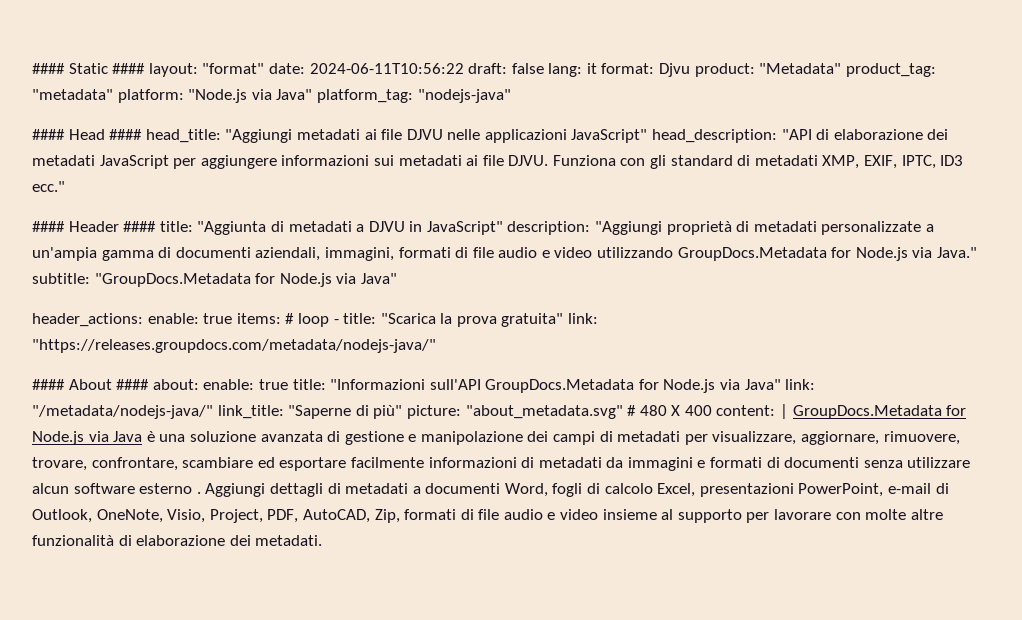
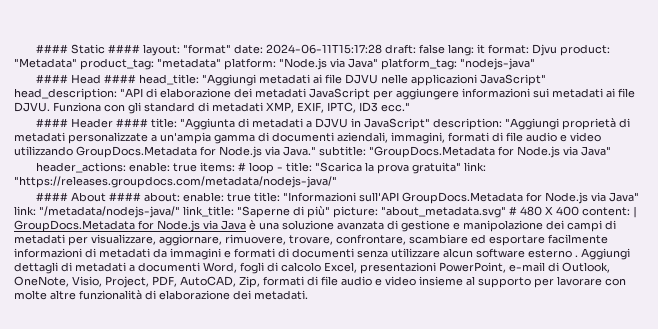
[309,63,464,74] 2024-06-11T10:56:22 -> [265,44,382,54] 2024-06-11T15:17:28

